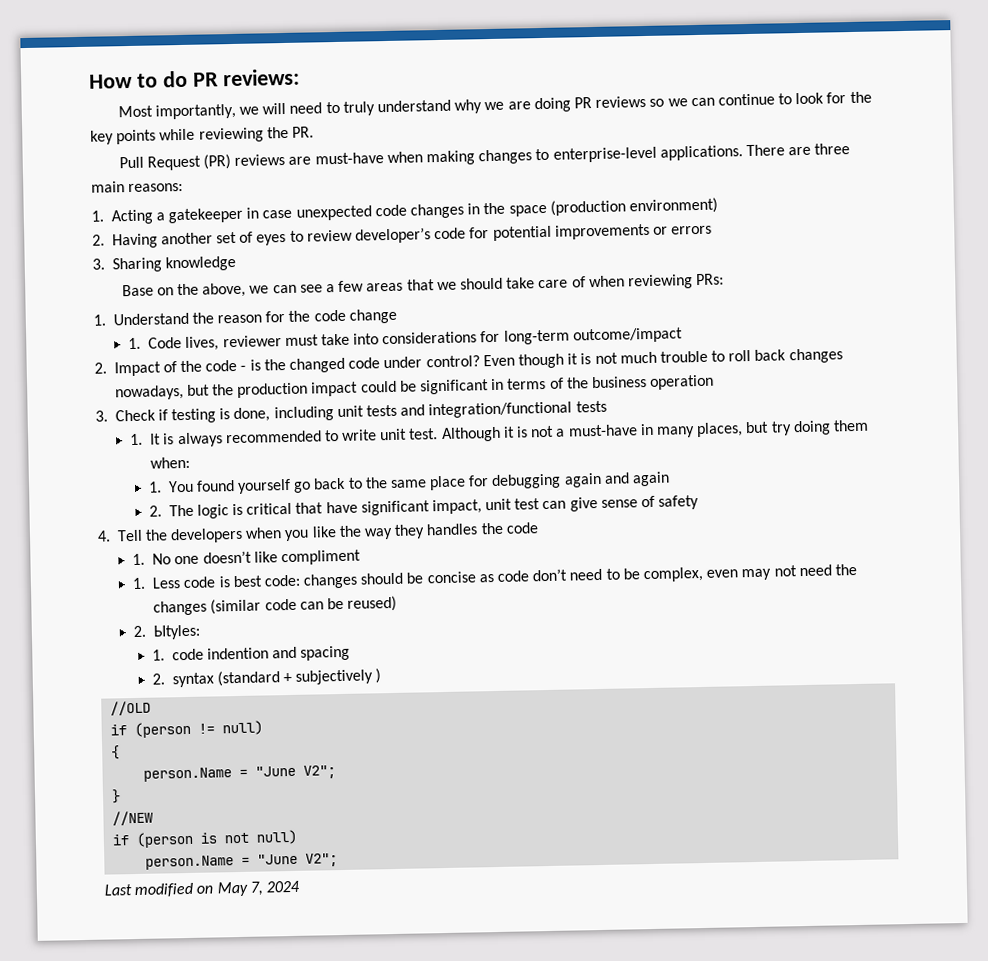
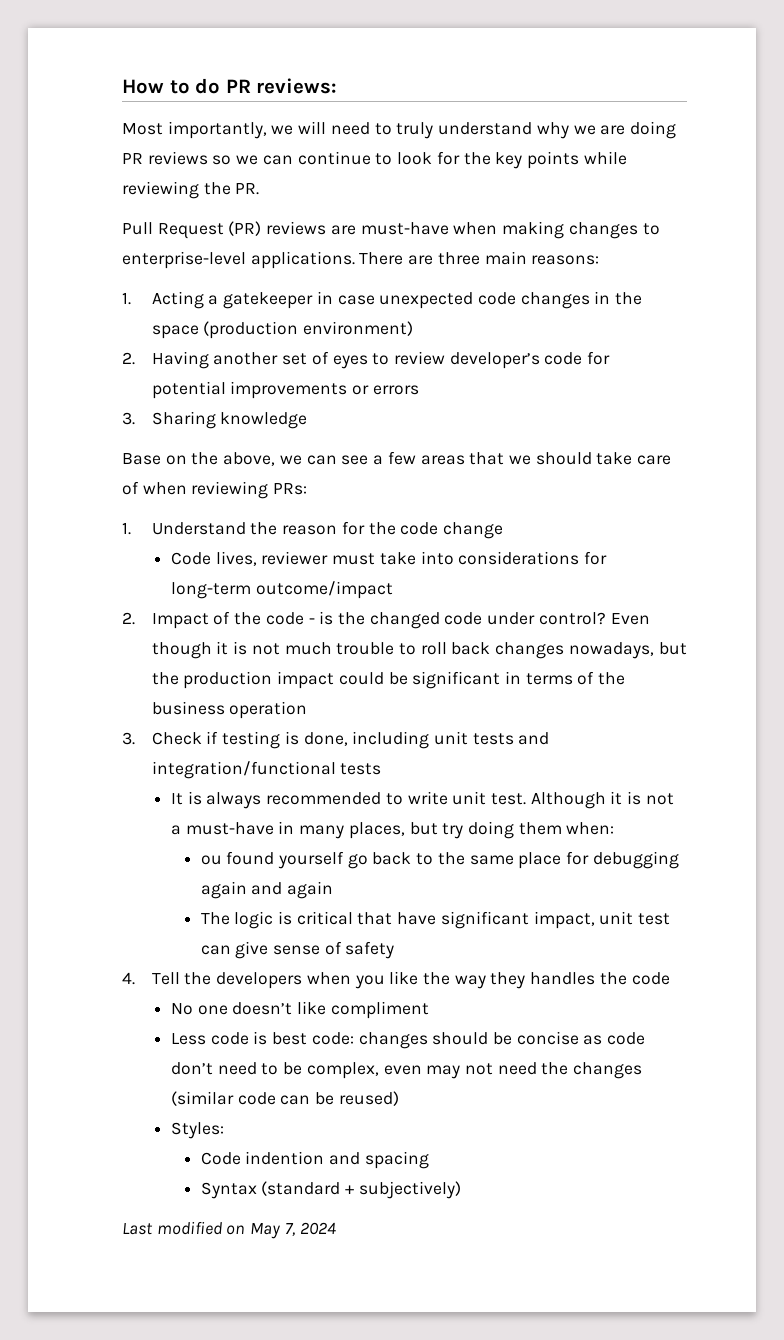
[128,337,142,350] 1. -> (504, 530) none
[130,433,144,446] 1. -> (382, 769) none
[147,480,194,493] 1. You -> [200,855,222,865] ou
[148,505,162,517] 2. -> (334, 890) none
[132,553,146,566] 1. -> (670, 978) none
[132,577,147,590] 1. -> (429, 1010) none
[133,624,202,640] [151,648,204,661] 2. Ыtyles: // 1. code -> [170,1122,224,1139] [200,1152,241,1165] Styles: // Code
[151,668,382,688] [110,700,152,716] [110,720,264,739] [111,745,121,760] [143,765,337,782] [111,789,122,804] [112,810,155,826] [112,829,299,848] [145,853,339,870] 2. syntax (standard + subjectively ) // //OLD // if (person != null) // { // person.Name = "June V2"; // } // //NEW // if (person is not null) // person.Name = "June V2"; -> [200,1181,461,1199] Syntax (standard + subjectively)

